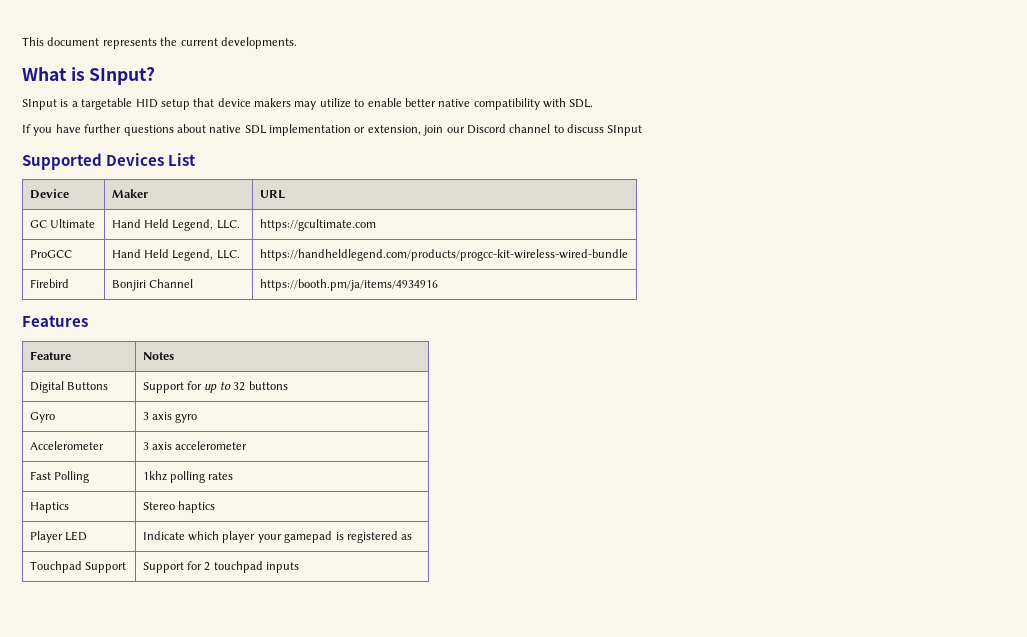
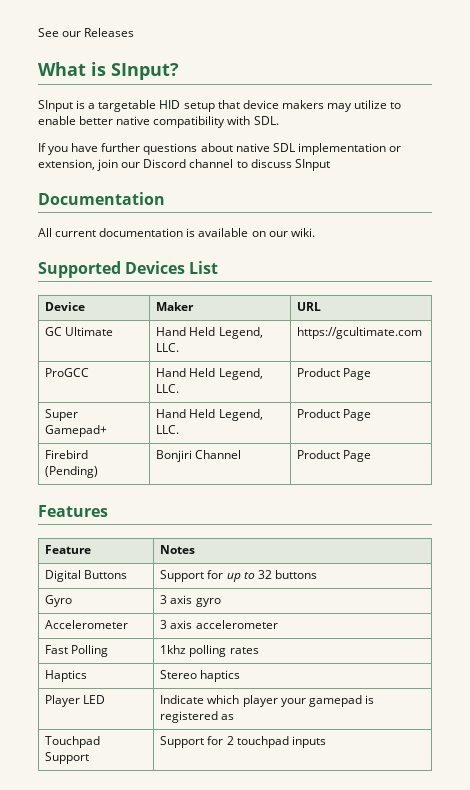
[22,37,297,49] This document represents the current developments. -> [38,28,135,37] See our Releases
(643, 130) none -> [38,192,165,205] [38,228,315,237] // Documentation // All current documentation is available on our wiki.
[259,249,628,261] https://handheldlegend.com/products/progcc-kit-wireless-wired-bundle -> [297,368,372,380] [45,409,79,421] [45,425,108,437] [156,409,263,421] [156,425,180,434] [297,409,372,421] Product Page // Super Gamepad+ | Hand Held Legend, LLC. | Product Page
(69, 283) none -> [45,466,99,478] (Pending)
[259,279,438,291] https://booth.pm/ja/items/4934916 -> [297,450,372,462] Product Page

